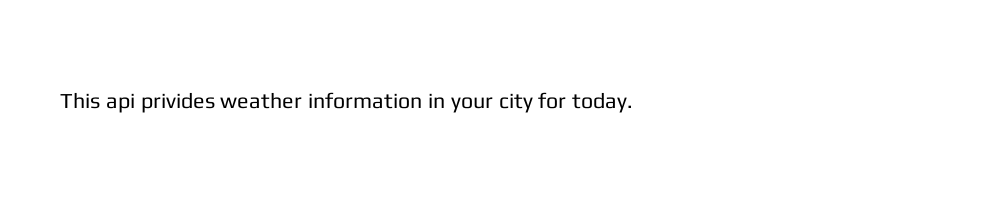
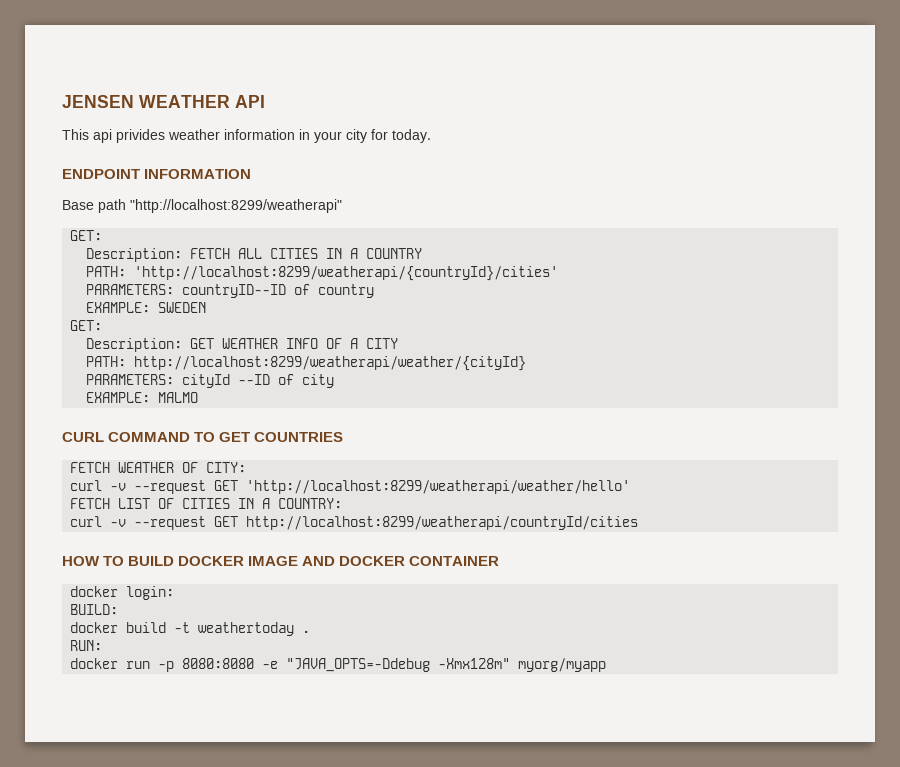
(60, 100) none -> [62,95,265,108] JENSEN WEATHER API //
(634, 102) none -> [62,169,252,179] [62,199,342,213] [70,230,103,241] [86,248,423,262] [86,266,559,281] [86,284,375,298] [86,302,207,313] [70,320,103,331] [86,338,399,352] [86,356,527,371] [86,374,335,388] [86,392,199,403] [62,432,344,442] [70,462,247,473] [70,480,631,494] [70,498,343,509] [70,516,639,530] [62,556,500,566] [70,586,175,600] [70,604,119,615] [70,622,311,636] [70,640,103,651] [70,658,607,672] // ENDPOINT INFORMATION // Base path "http://localhost:8299/weatherapi" // GET: // Description: FETCH ALL CITIES IN A COUNTRY // PATH: 'http://localhost:8299/weatherapi/{countryId}/cities' // PARAMETERS: countryID--ID of country // EXAMPLE: SWEDEN // GET: // Description: GET WEATHER INFO OF A CITY // PATH: http://localhost:8299/weatherapi/weather/{cityId} // PARAMETERS: cityId --ID of city // EXAMPLE: MALMO // CURL COMMAND TO GET COUNTRIES // FETCH WEATHER OF CITY: // curl -v --request GET 'http://localhost:8299/weatherapi/weather/hello' // FETCH LIST OF CITIES IN A COUNTRY: // curl -v --request GET http://localhost:8299/weatherapi/countryId/cities // HOW TO BUILD DOCKER IMAGE AND DOCKER CONTAINER // docker login: // BUILD: // docker build -t weathertoday . // RUN: // docker run -p 8080:8080 -e "JAVA_OPTS=-Ddebug -Xmx128m" myorg/myapp

